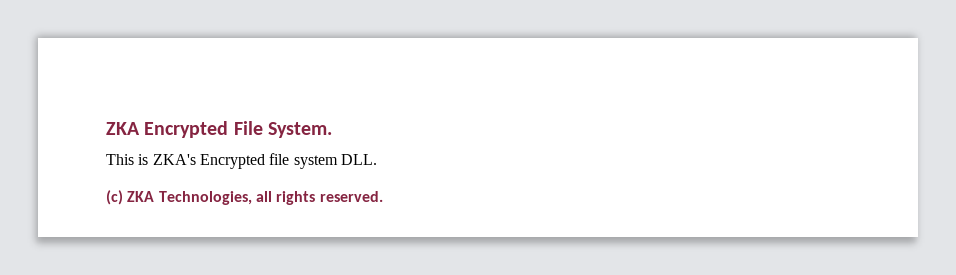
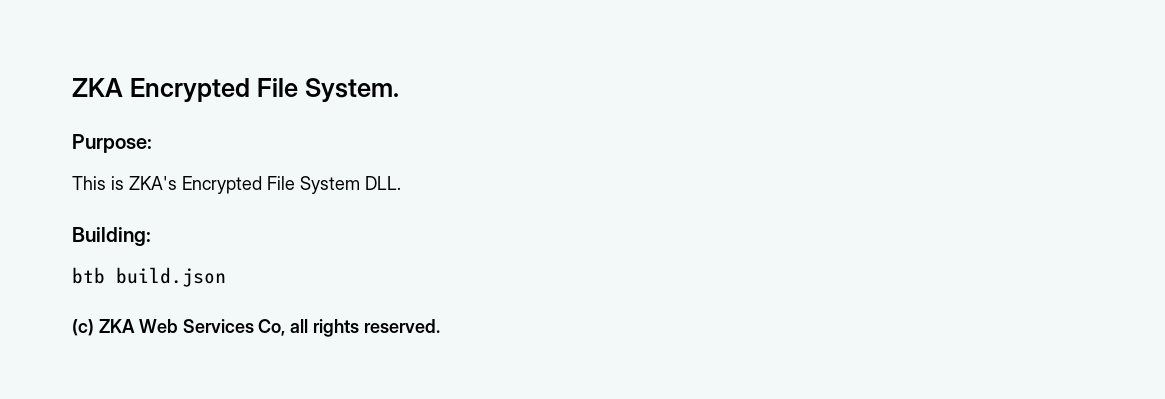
(333, 130) none -> [72,134,152,153] // Purpose:
[269,153,338,169] file system -> [267,176,360,194] File System
(377, 159) none -> [72,227,151,246] [72,267,226,287] // Building: // btb build.json
[158,191,252,205] Technologies, -> [138,319,286,336] Web Services Co,

